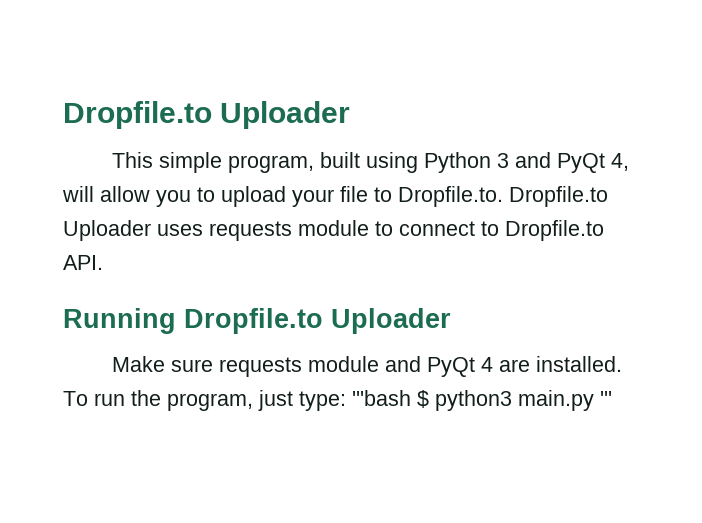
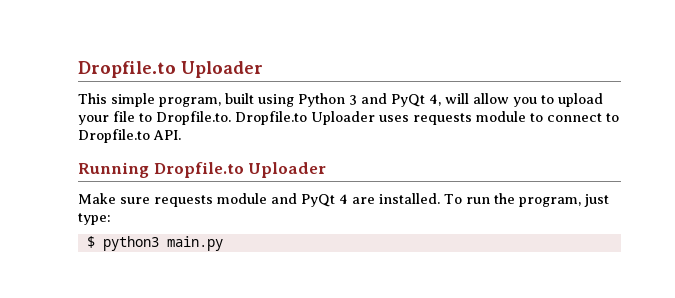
[352,390,411,406] '''bash -> (111, 219) //
[600,391,612,406] ''' -> (223, 243) none

